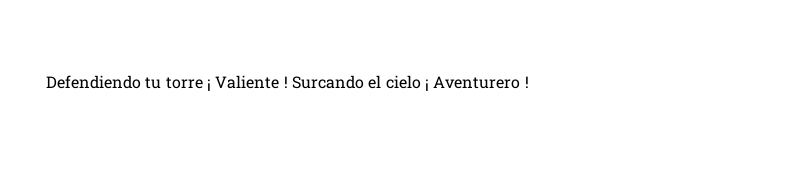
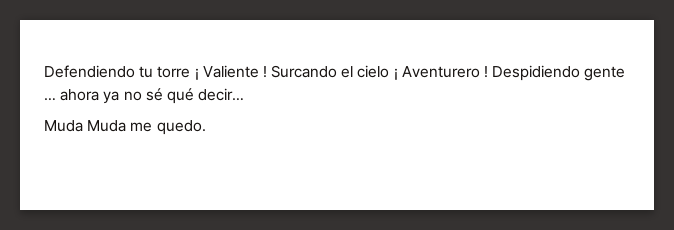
(529, 82) none -> [492,65,626,81] [44,88,245,104] [44,120,206,135] Despidiendo gente … ahora ya no sé qué decir… // Muda Muda me quedo.

